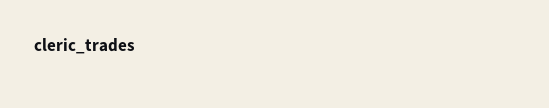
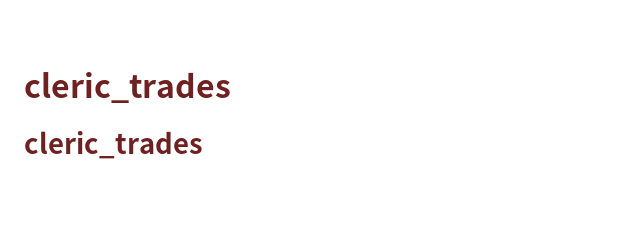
[34,38,135,54] cleric_trades -> [24,72,231,103] [24,131,203,159] cleric_trades // cleric_trades

